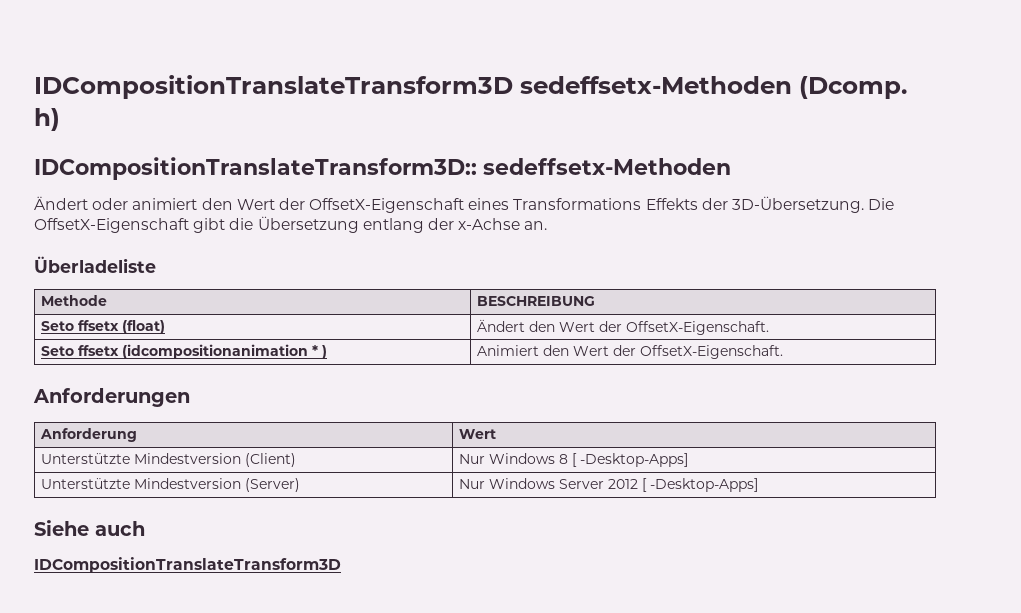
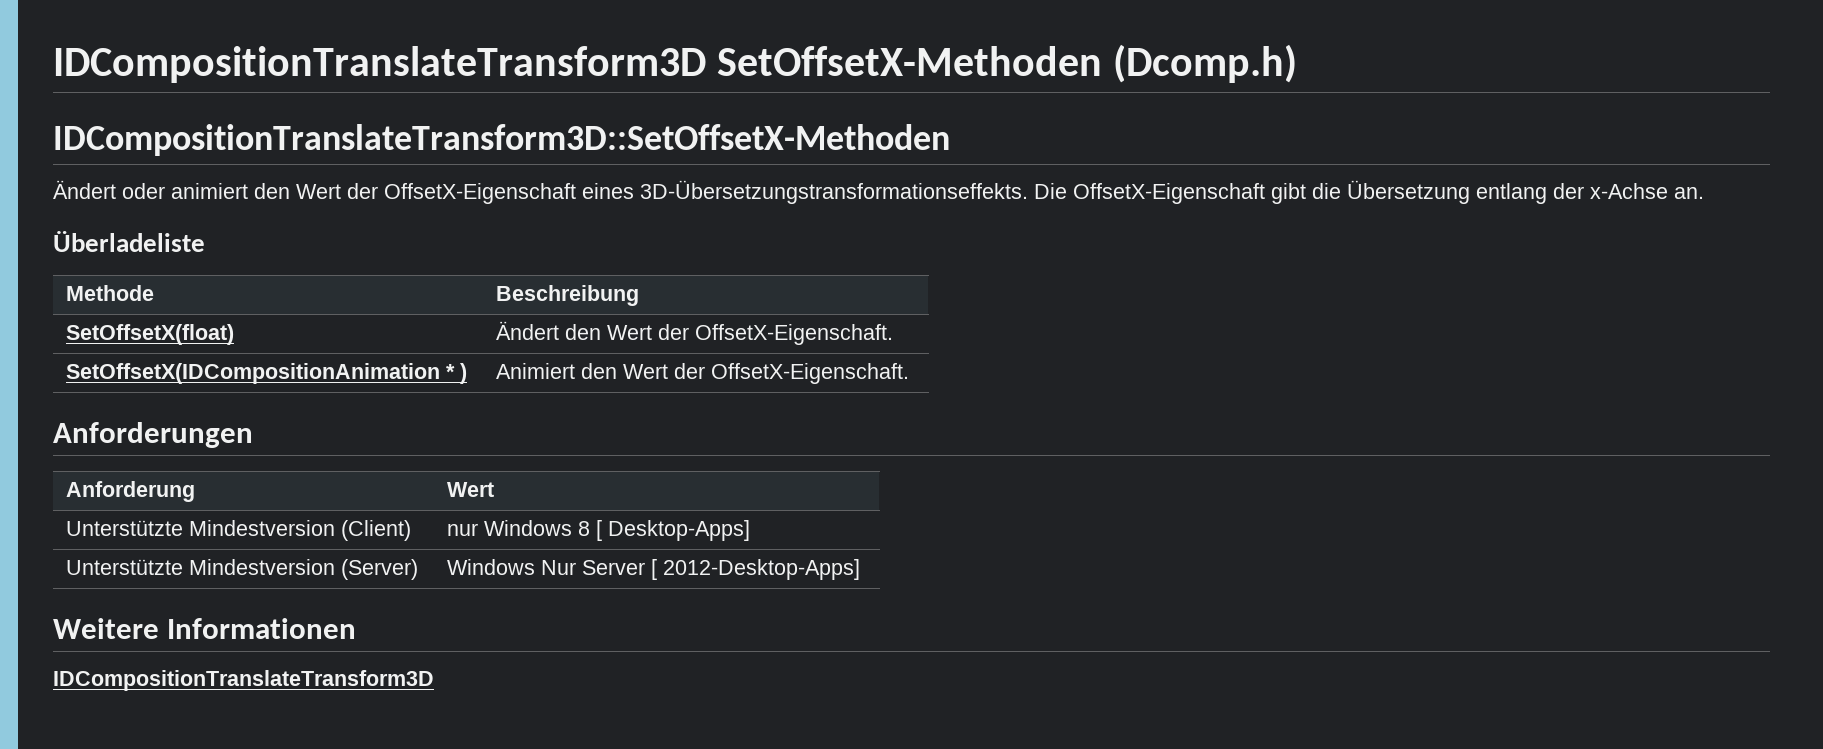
[34,75,907,99] [34,108,60,131] [34,157,731,180] IDCompositionTranslateTransform3D sedeffsetx-Methoden (Dcomp. h) // IDCompositionTranslateTransform3D:: sedeffsetx-Methoden -> [53,44,1298,83] [53,124,950,156] IDCompositionTranslateTransform3D SetOffsetX-Methoden (Dcomp.h) // IDCompositionTranslateTransform3D::SetOffsetX-Methoden
[513,196,865,213] Transformations Effekts der 3D-Übersetzung. -> [640,180,1028,204] 3D-Übersetzungstransformationseffekts.
[476,296,595,306] [40,320,165,334] BESCHREIBUNG // Seto ffsetx (float) -> [495,285,639,306] [65,324,234,345] Beschreibung // SetOffsetX(float)
[40,344,308,359] Seto ffsetx (idcompositionanimation -> [65,363,440,384] SetOffsetX(IDCompositionAnimation
[458,454,485,464] Nur -> [446,523,478,536] nur
[579,453,688,467] -Desktop-Apps] -> [607,520,750,541] Desktop-Apps]
[458,478,758,492] [34,520,145,536] Nur Windows Server 2012 [ -Desktop-Apps] // Siehe auch -> [446,559,860,580] [53,618,357,639] Windows Nur Server [ 2012-Desktop-Apps] // Weitere Informationen

